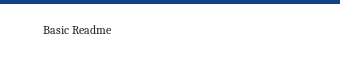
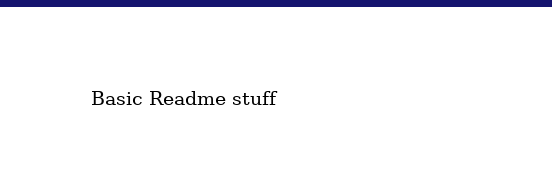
(113, 29) none -> [232,91,278,105] stuff

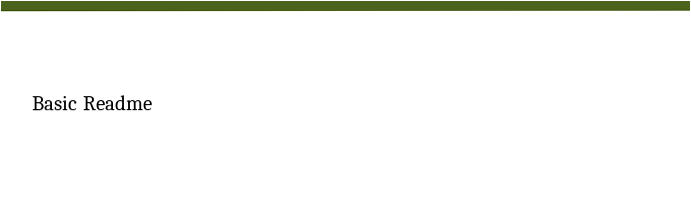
[232,91,278,105] stuff -> (153, 103) none

